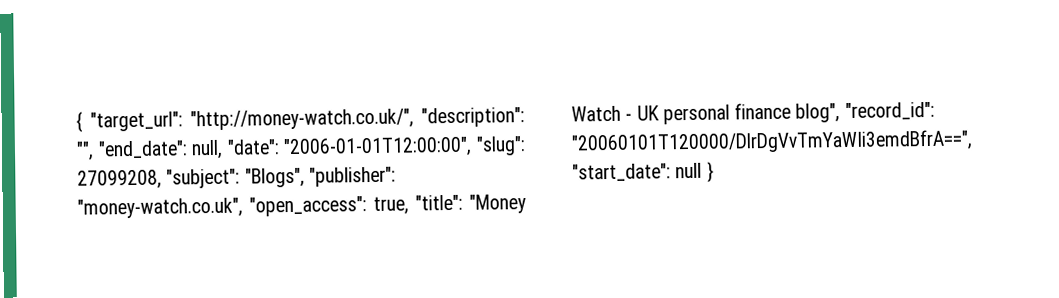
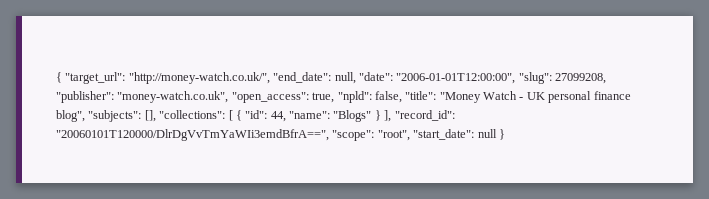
[421,107,525,128] [76,141,94,161] "description": "", -> (270, 78) none
[166,167,305,189] "subject": "Blogs", -> (606, 78) none
(409, 205) none -> [337,91,402,103] "npld": false,
[844,101,935,121] [571,129,973,155] "record_id": "20060101T120000/DlrDgVvTmYaWIi3emdBfrA==", -> [88,110,455,122] [56,129,410,141] "subjects": [], "collections": [ { "id": 44, "name": "Blogs" } ], "record_id": "20060101T120000/DlrDgVvTmYaWIi3emdBfrA==", "scope": "root",

